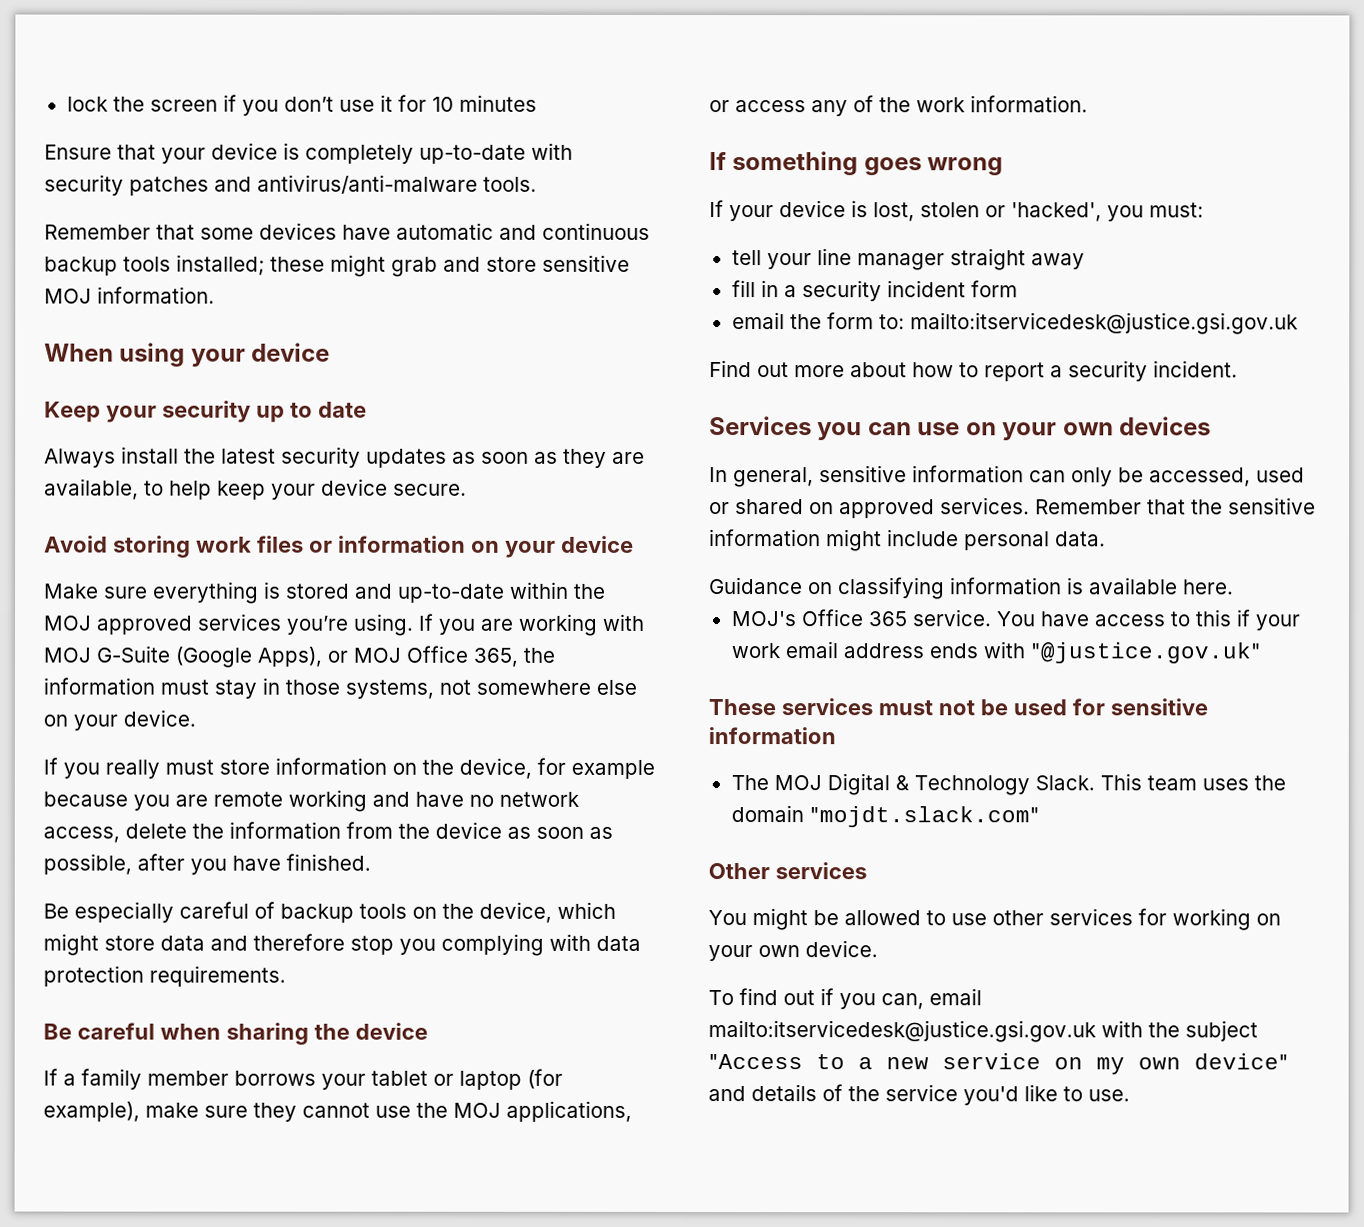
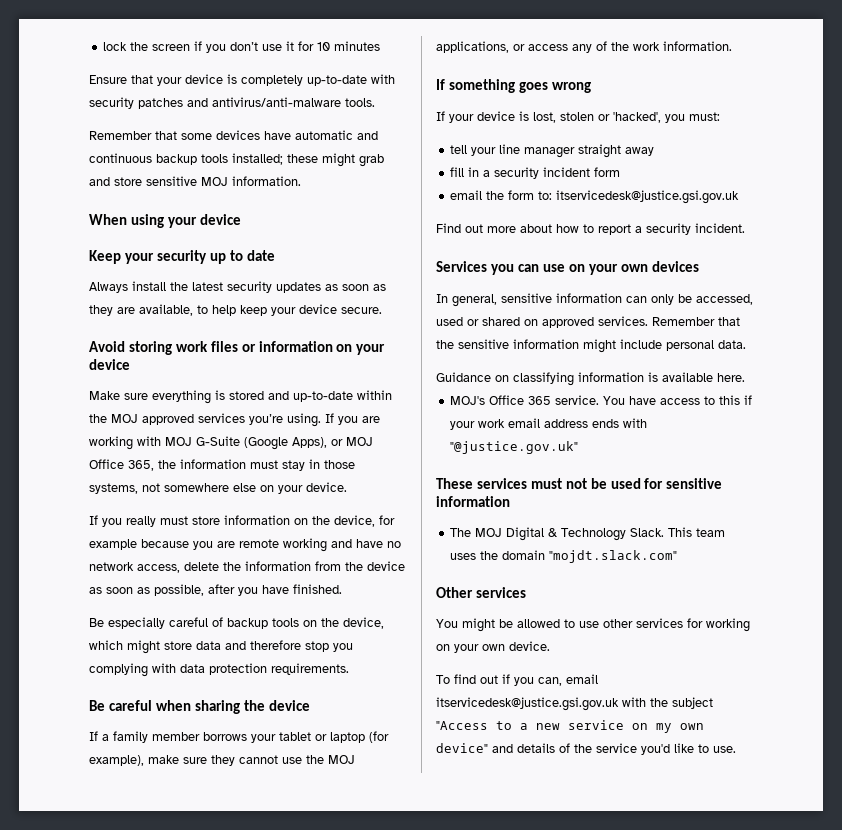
[909,312,1298,335] mailto:itservicedesk@justice.gsi.gov.uk -> [556,190,740,204] itservicedesk@justice.gsi.gov.uk
[708,1020,1096,1043] mailto:itservicedesk@justice.gsi.gov.uk -> [436,697,619,711] itservicedesk@justice.gsi.gov.uk

